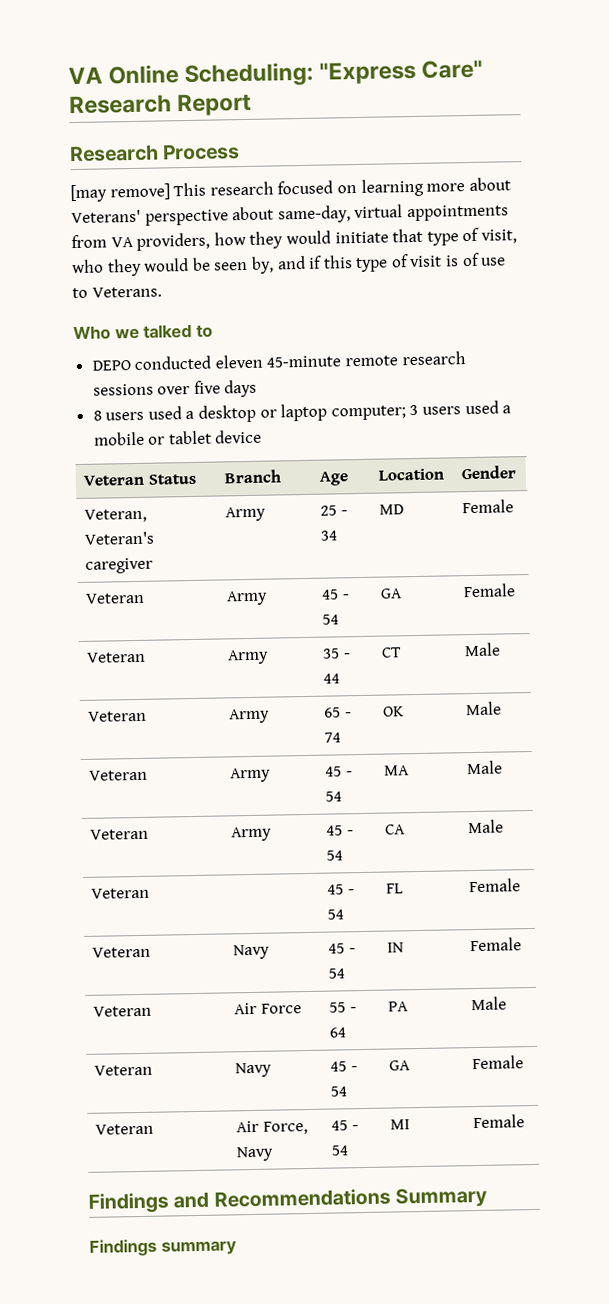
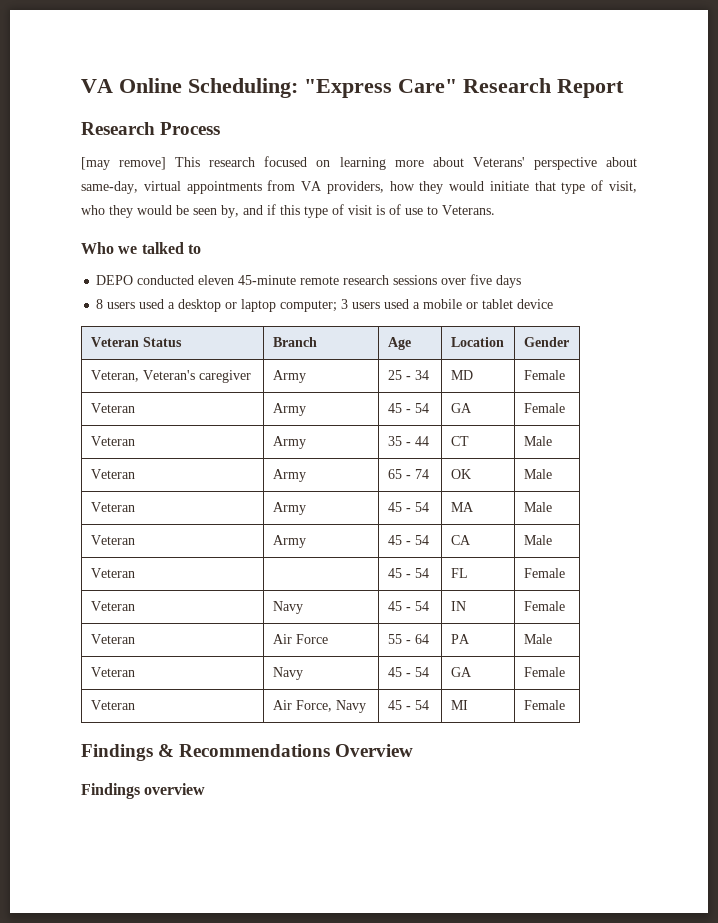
[173,1186,488,1209] [89,1238,237,1257] and Recommendations Summary // Findings summary -> [158,744,414,757] [81,783,206,799] & Recommendations Overview // Findings overview

